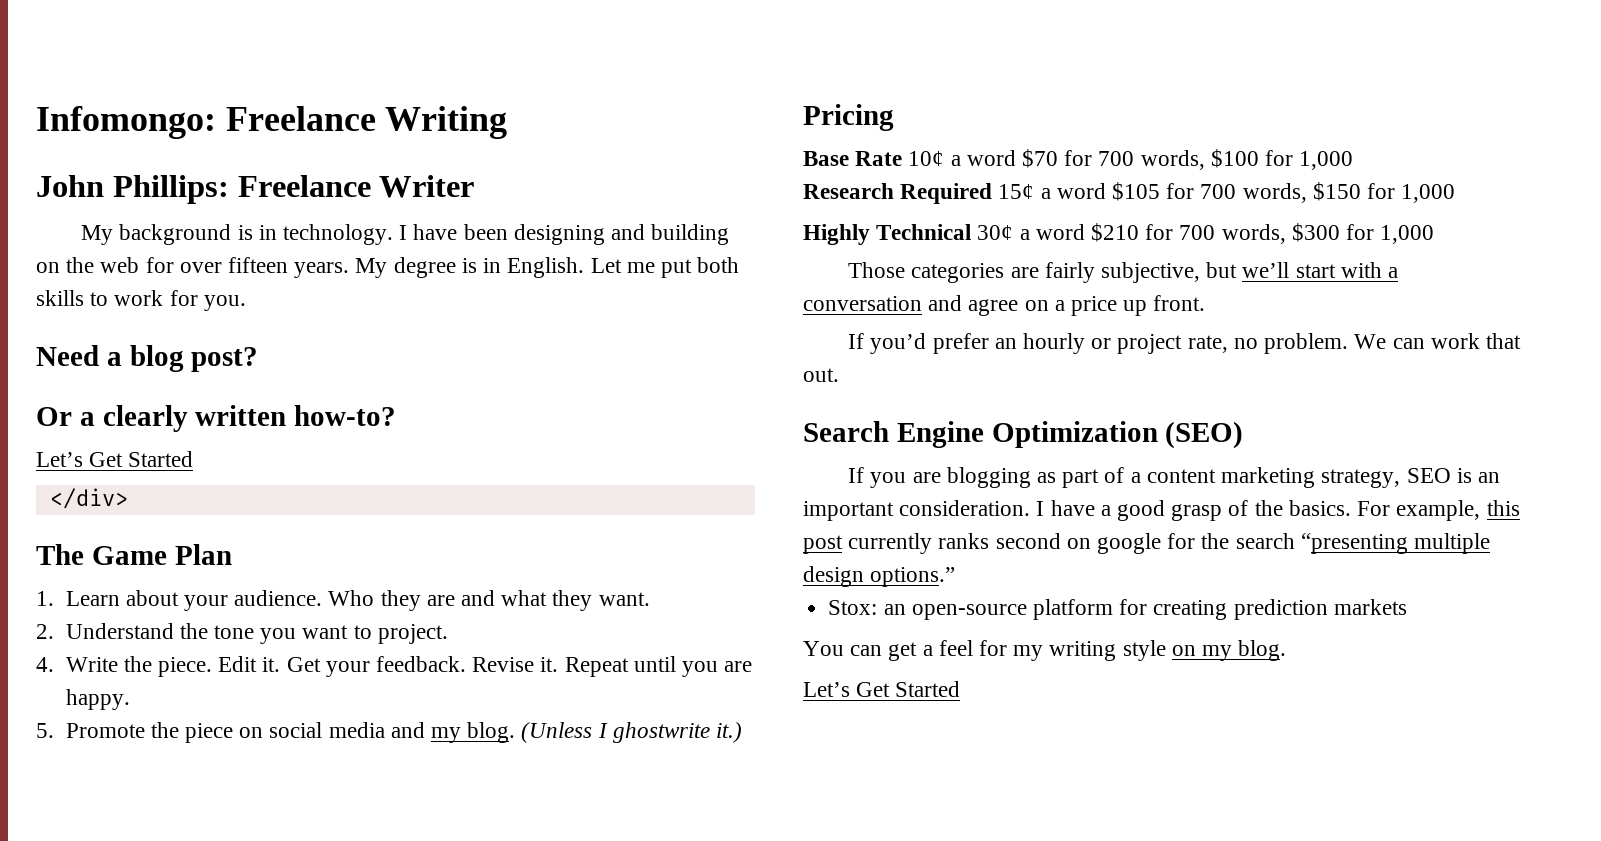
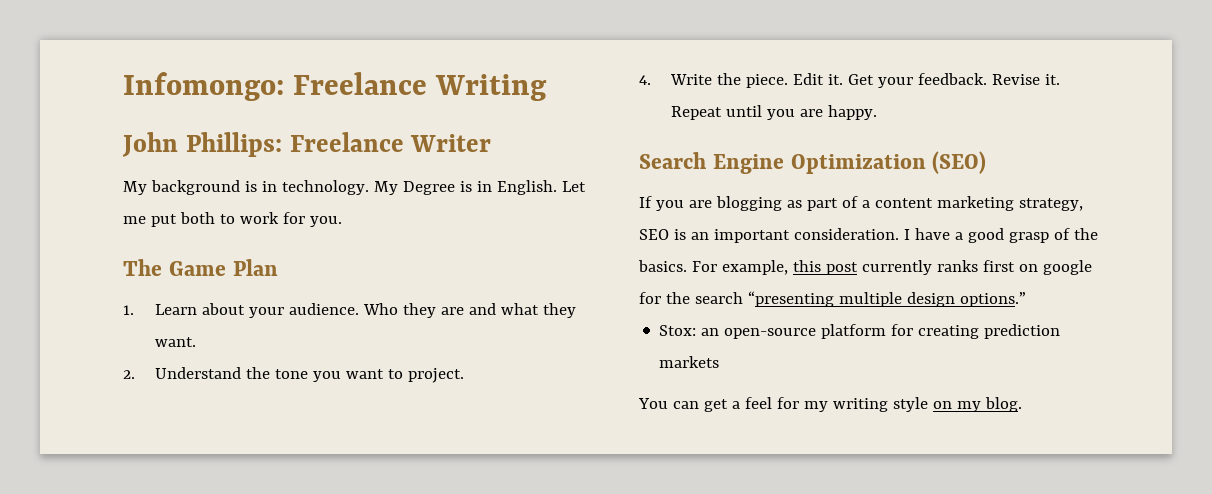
[399,224,730,245] [36,257,456,278] I have been designing and building on the web for over fifteen years. My degree -> [373,181,455,195] My Degree
[36,290,84,306] skills -> (215, 218) none
[36,345,259,372] [36,405,397,432] [36,451,194,467] [49,488,128,509] // Need a blog post? // Or a clearly written how-to? // Let’s Get Started // </div> -> (342, 221) none
[36,722,743,743] [803,104,894,131] [803,149,1354,170] [803,182,1456,204] [803,223,1435,245] [848,262,1399,283] [803,295,1206,316] [848,333,1521,354] [803,368,839,382] // 5. Promote the piece on social media and my blog. (Unless I ghostwrite it.) // Pricing // Base Rate 10¢ a word $70 for 700 words, $100 for 1,000 // Research Required 15¢ a word $105 for 700 words, $150 for 1,000 // Highly Technical 30¢ a word $210 for 700 words, $300 for 1,000 // Those categories are fairly subjective, but we’ll start with a conversation and agree on a price up front. // If you’d prefer an hourly or project rate, no problem. We can work that out. -> (878, 112) none
[995,533,1061,549] second -> [982,260,1015,272] first
[803,681,961,697] // Let’s Get Started -> (1022, 404) none

